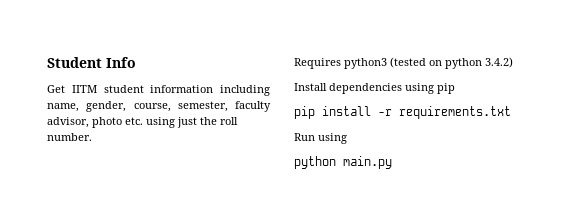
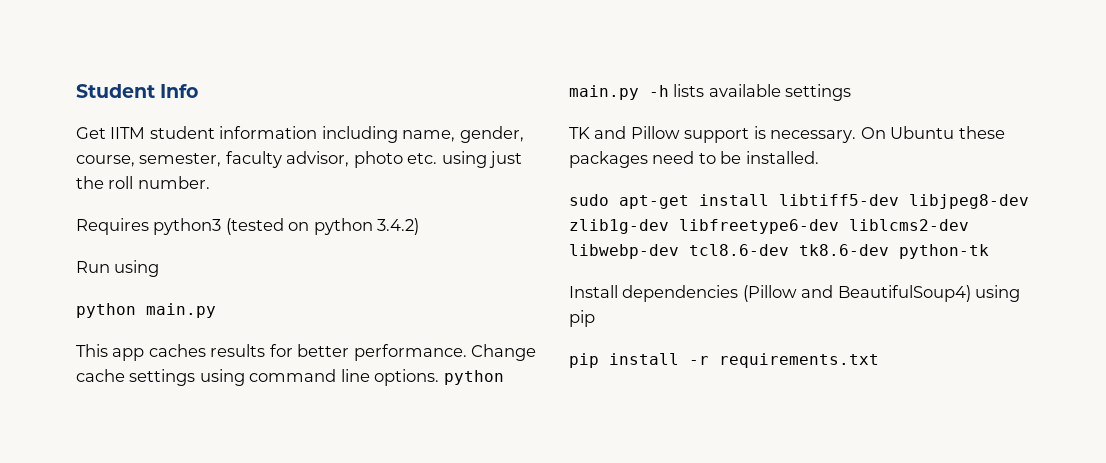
(513, 62) none -> [76,260,160,277] [76,303,216,318] [76,344,537,361] [76,369,504,386] [569,84,852,101] [569,126,1005,143] [569,151,819,168] [569,194,1029,209] [569,219,969,234] [569,244,989,259] // Run using // python main.py // This app caches results for better performance. Change cache settings using command line options. python main.py -h lists available settings // TK and Pillow support is necessary. On Ubuntu these packages need to be installed. // sudo apt-get install libtiff5-dev libjpeg8-dev zlib1g-dev libfreetype6-dev liblcms2-dev libwebp-dev tcl8.6-dev tk8.6-dev python-tk
(402, 88) none -> [742,285,971,302] (Pillow and BeautifulSoup4)
[294,133,347,144] [294,156,392,169] // Run using // python main.py -> (879, 360) none

